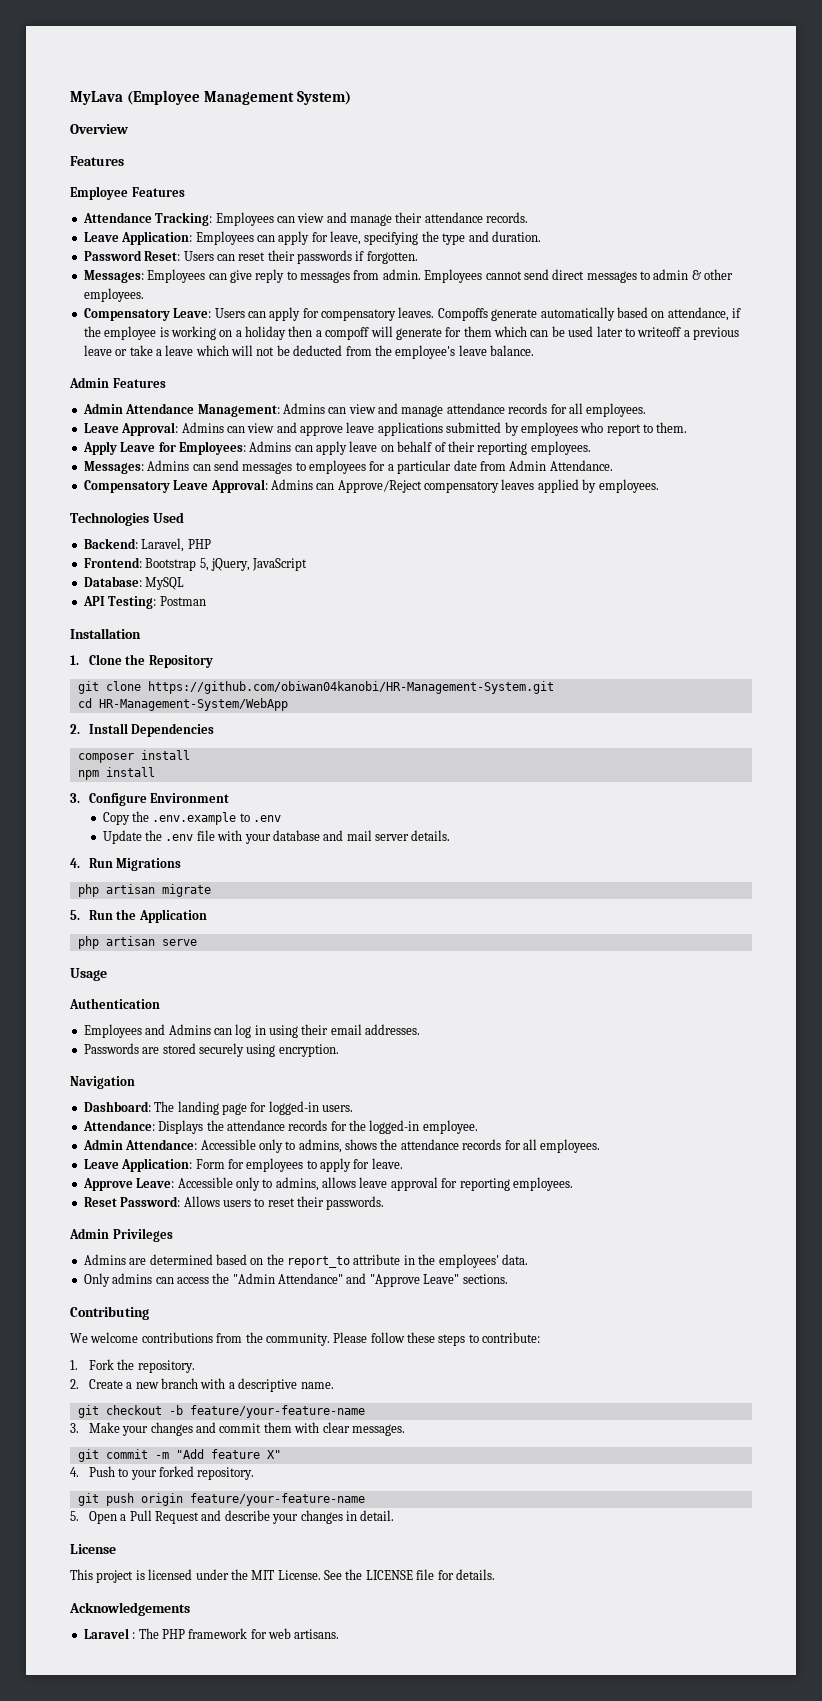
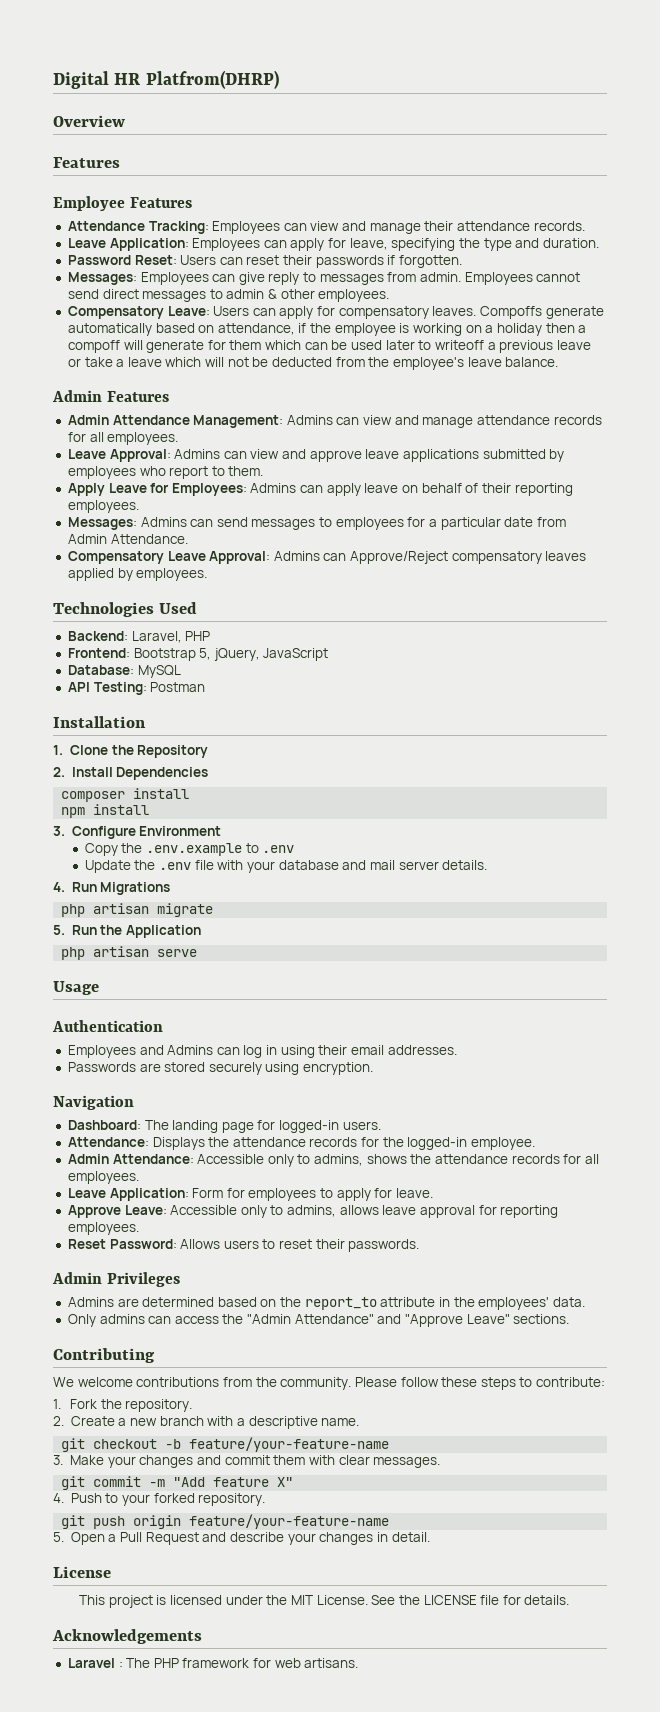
[70,90,351,105] MyLava (Employee Management System) -> [53,70,279,89] Digital HR Platfrom(DHRP)
[77,681,554,694] [77,698,288,711] // git clone https://github.com/obiwan04kanobi/HR-Management-System.git // cd HR-Management-System/WebApp -> (209, 751) none

